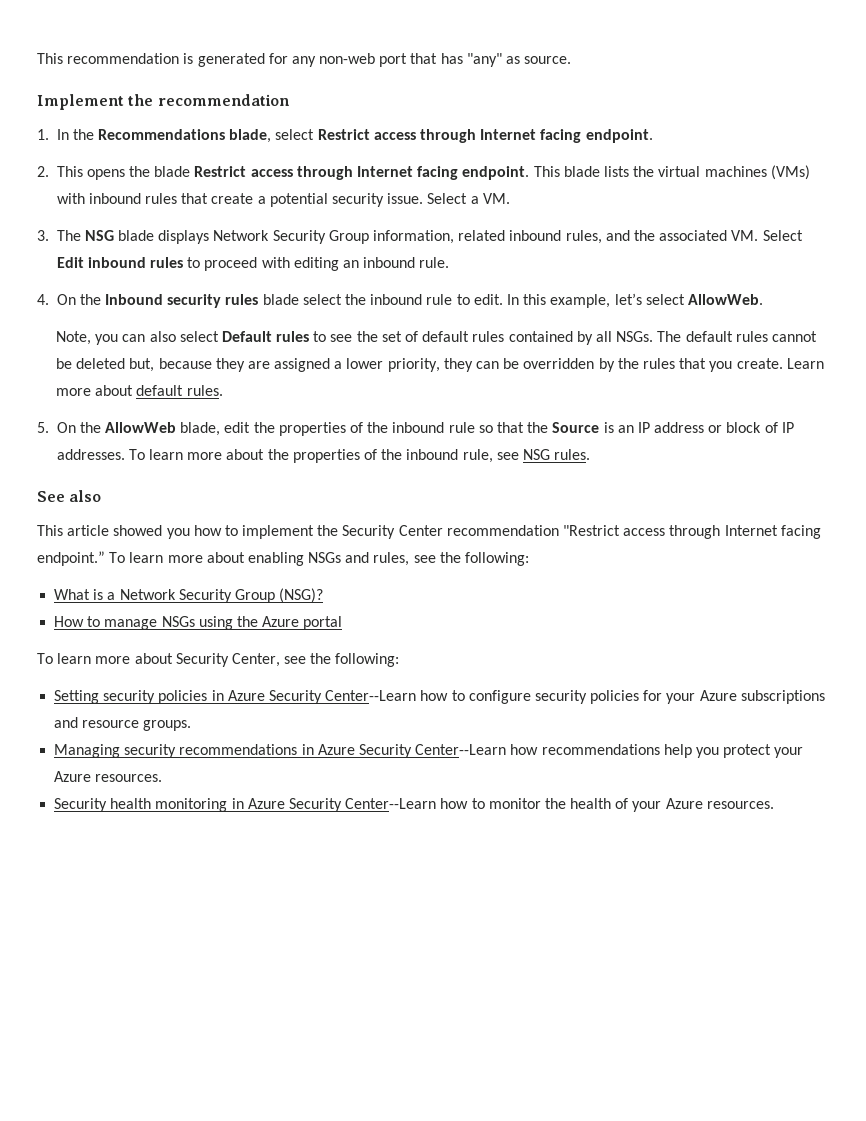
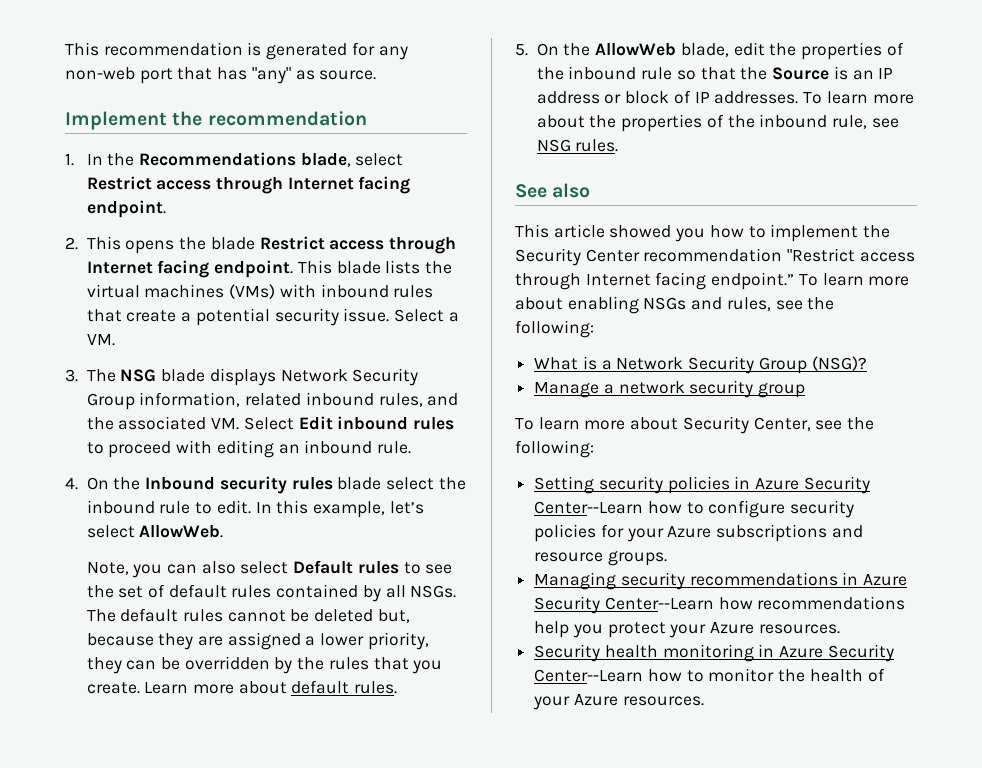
[54,616,343,630] How to manage NSGs using the Azure portal -> [534,380,806,398] Manage a network security group

